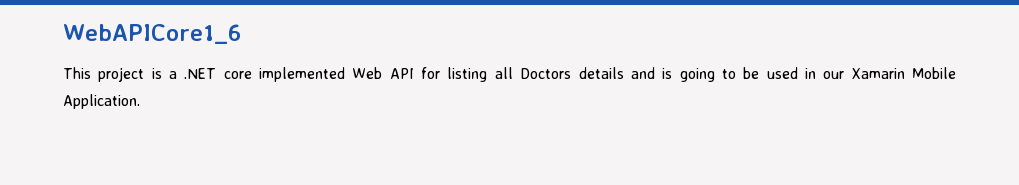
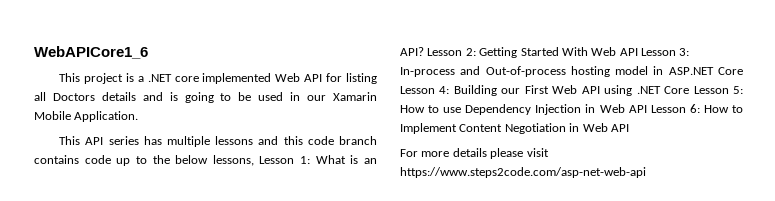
(140, 101) none -> [59,136,378,147] [34,155,377,166] [400,47,690,58] [400,66,743,77] [400,85,743,96] [400,104,743,115] [400,123,629,134] [400,148,549,159] [400,167,646,178] // This API series has multiple lessons and this code branch contains code up to the below lessons, Lesson 1: What is an API? Lesson 2: Getting Started With Web API Lesson 3: In-process and Out-of-process hosting model in ASP.NET Core Lesson 4: Building our First Web API using .NET Core Lesson 5: How to use Dependency Injection in Web API Lesson 6: How to Implement Content Negotiation in Web API // For more details please visit https://www.steps2code.com/asp-net-web-api

